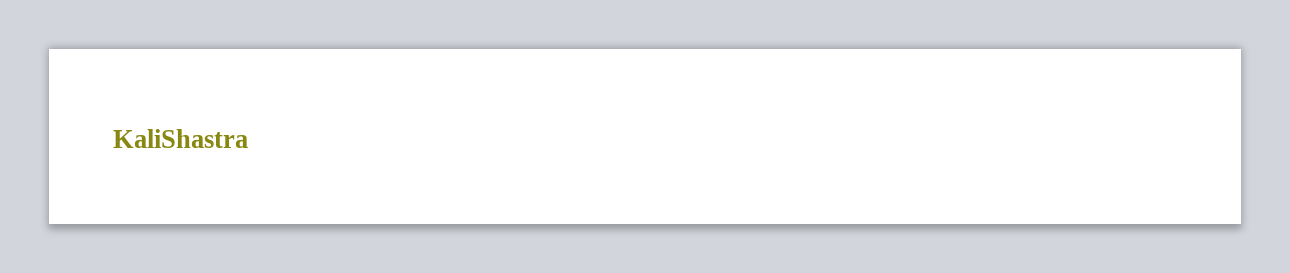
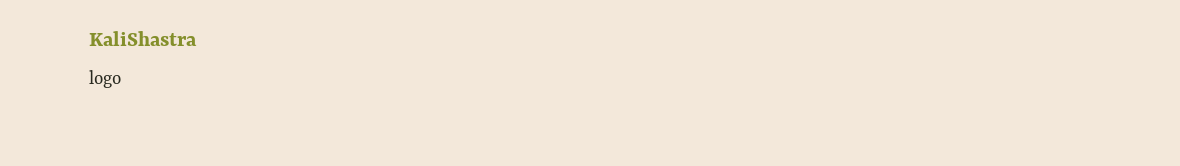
(248, 138) none -> [89,70,121,88] // logo

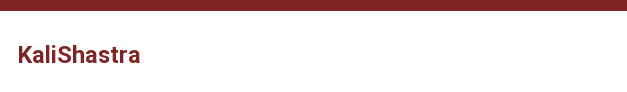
[89,70,121,88] // logo -> (141, 54) none

